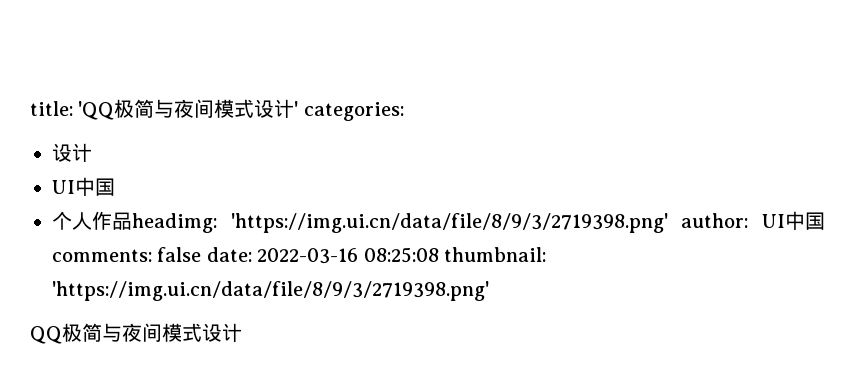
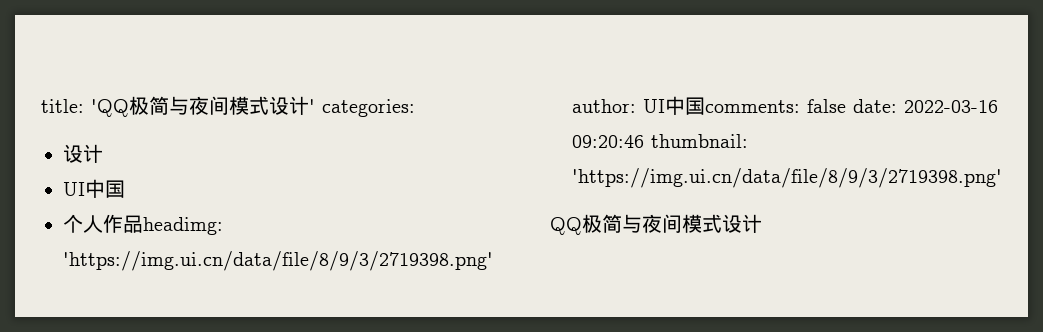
[363,247,439,263] 08:25:08 -> [572,135,644,148] 09:20:46

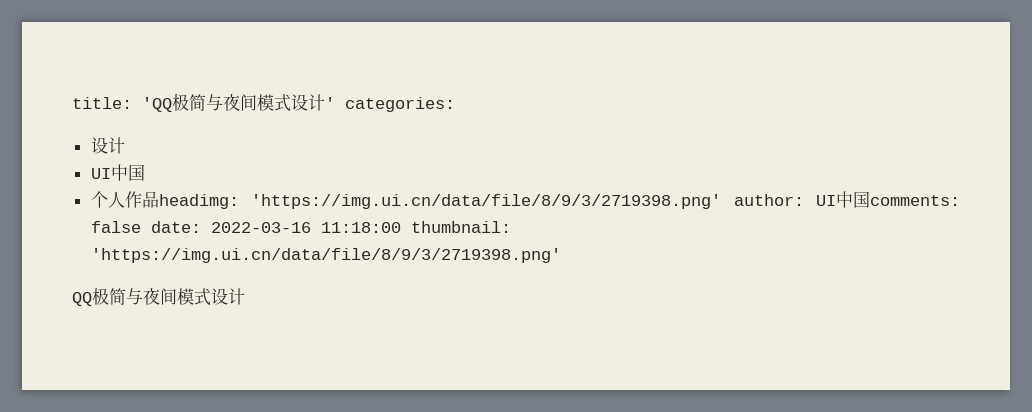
[572,135,644,148] 09:20:46 -> [320,222,401,233] 11:18:00

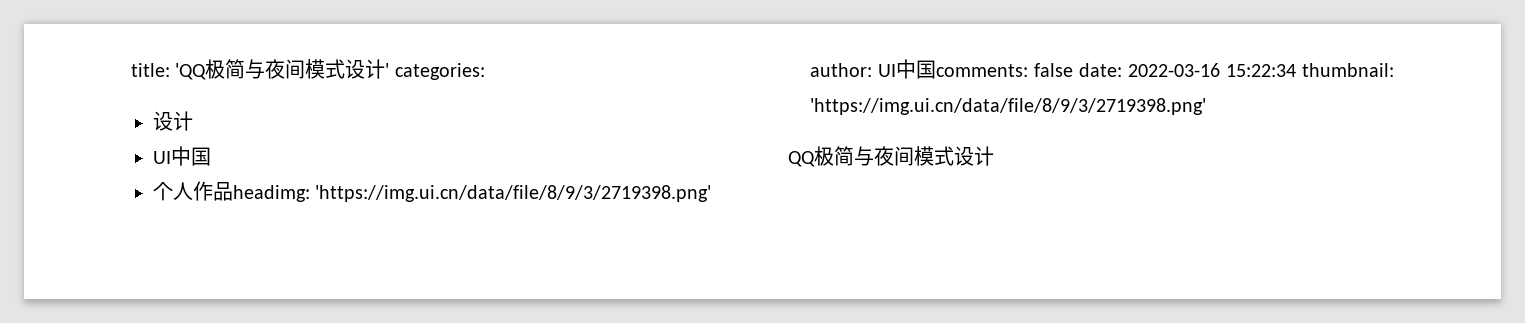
[320,222,401,233] 11:18:00 -> [1226,64,1296,77] 15:22:34

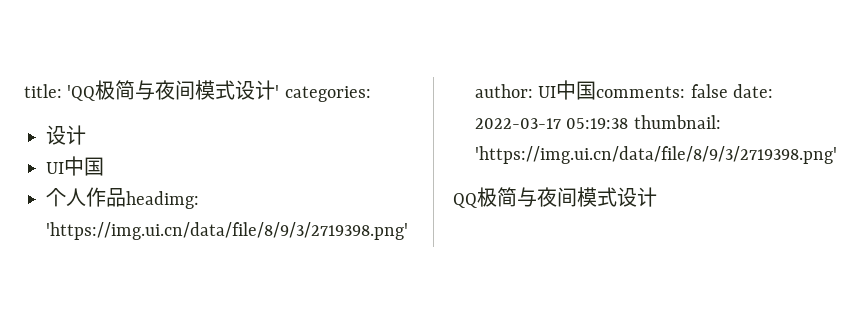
[1128,63,1296,77] 2022-03-16 15:22:34 -> [475,118,629,129] 2022-03-17 05:19:38

